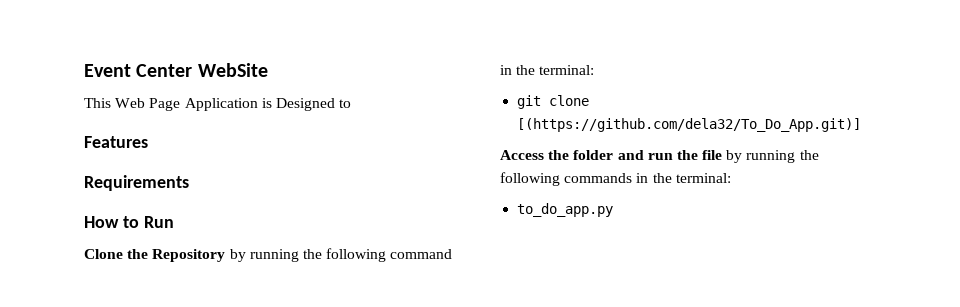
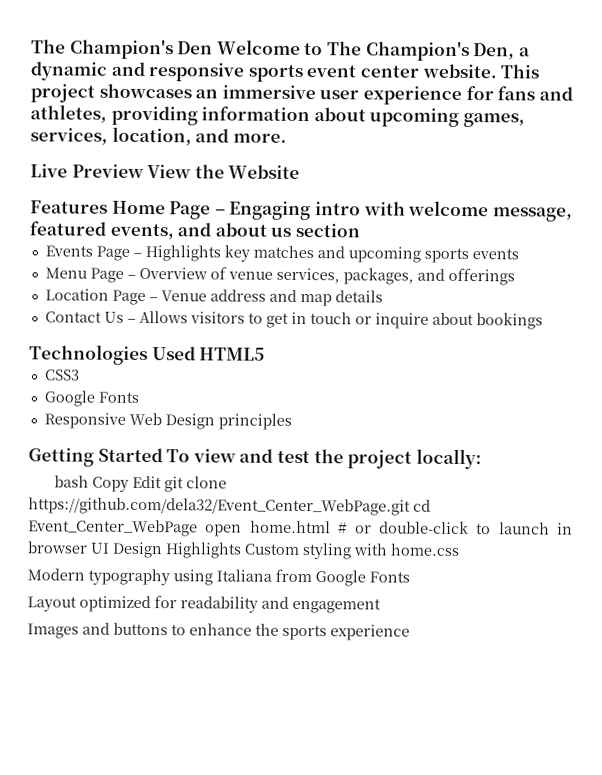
[84,63,268,77] [84,98,352,111] [84,136,148,148] [84,175,189,191] [84,216,174,228] [84,248,453,262] [500,65,595,75] [517,95,590,109] [517,118,862,132] [500,150,819,163] [500,172,731,186] [517,203,614,217] Event Center WebSite // This Web Page Application is Designed to // Features // Requirements // How to Run // Clone the Repository by running the following command in the terminal: // git clone [(https://github.com/dela32/To_Do_App.git)] // Access the folder and run the file by running the following commands in the terminal: // to_do_app.py -> [31,39,530,62] [30,61,541,83] [30,83,573,106] [30,104,525,128] [30,126,287,146] [30,163,301,179] [30,200,573,222] [29,221,361,240] [44,244,519,264] [44,266,515,286] [44,288,383,307] [44,310,543,330] [29,344,266,366] [44,369,80,381] [43,390,139,407] [43,412,292,430] [28,447,482,470] [54,475,228,493] [28,497,431,516] [28,519,573,537] [27,541,460,560] [27,568,410,587] [27,595,381,614] [27,622,410,641] The Champion's Den Welcome to The Champion's Den, a dynamic and responsive sports event center website. This project showcases an immersive user experience for fans and athletes, providing information about upcoming games, services, location, and more. // Live Preview View the Website // Features Home Page – Engaging intro with welcome message, featured events, and about us section // Events Page – Highlights key matches and upcoming sports events // Menu Page – Overview of venue services, packages, and offerings // Location Page – Venue address and map details // Contact Us – Allows visitors to get in touch or inquire about bookings // Technologies Used HTML5 // CSS3 // Google Fonts // Responsive Web Design principles // Getting Started To view and test the project locally: // bash Copy Edit git clone https://github.com/dela32/Event_Center_WebPage.git cd Event_Center_WebPage open home.html # or double-click to launch in browser UI Design Highlights Custom styling with home.css // Modern typography using Italiana from Google Fonts // Layout optimized for readability and engagement // Images and buttons to enhance the sports experience

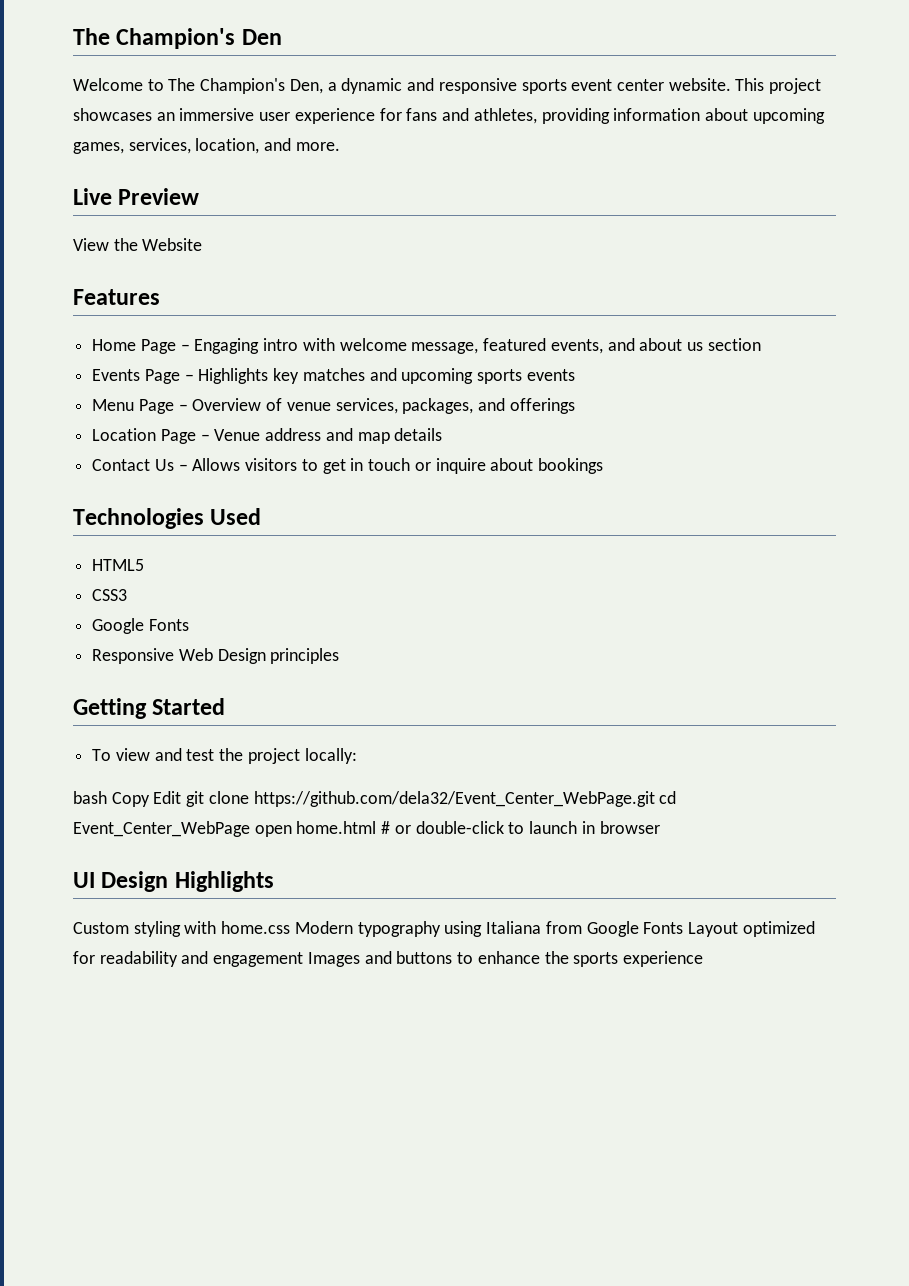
(214, 48) none -> (282, 37) //
(144, 171) none -> (200, 196) //
(108, 207) none -> (160, 297) //
(196, 353) none -> (262, 516) //
(163, 455) none -> (226, 706) //
(88, 547) none -> (660, 827) //
(242, 550) none -> (274, 881) //
(460, 549) // -> (291, 927) none
(410, 577) // -> (684, 928) none
(381, 605) // -> (304, 959) none

